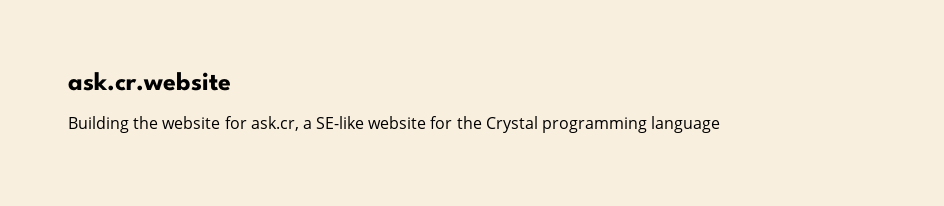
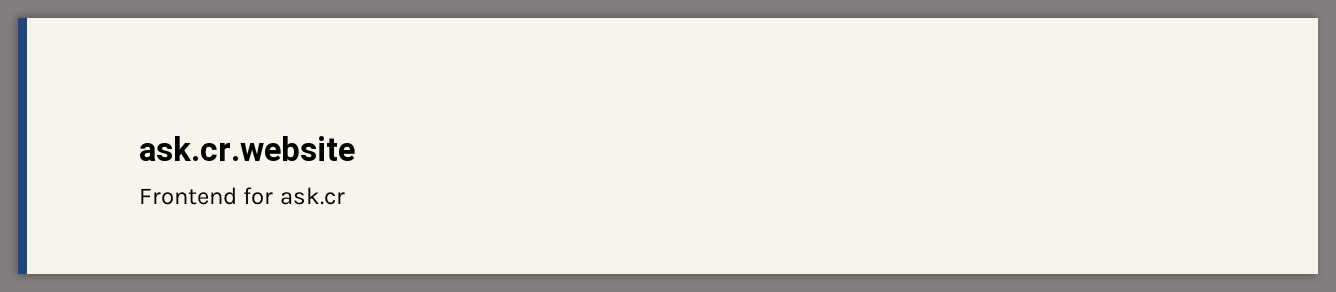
[68,116,721,133] Building the website for ask.cr, a SE-like website for the Crystal programming language -> [139,187,345,205] Frontend for ask.cr

